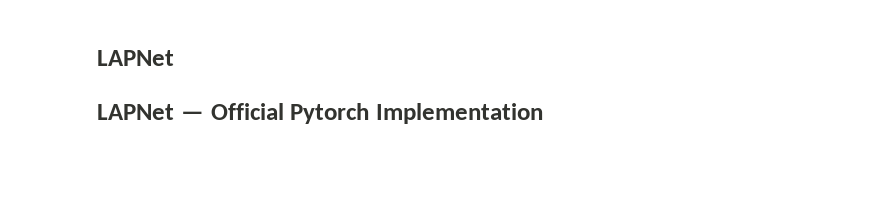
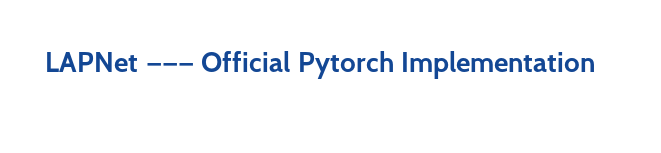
[97,50,174,66] [97,104,204,120] LAPNet // LAPNet — -> [45,52,194,72] LAPNet ———

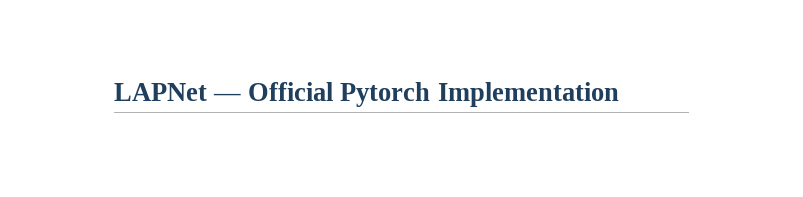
[145,63,194,72] ——— -> [213,93,242,101] —

